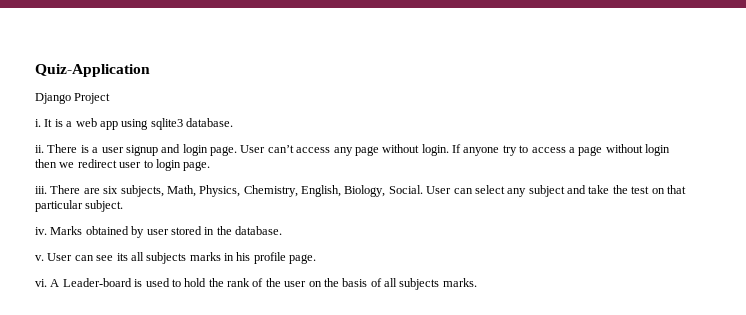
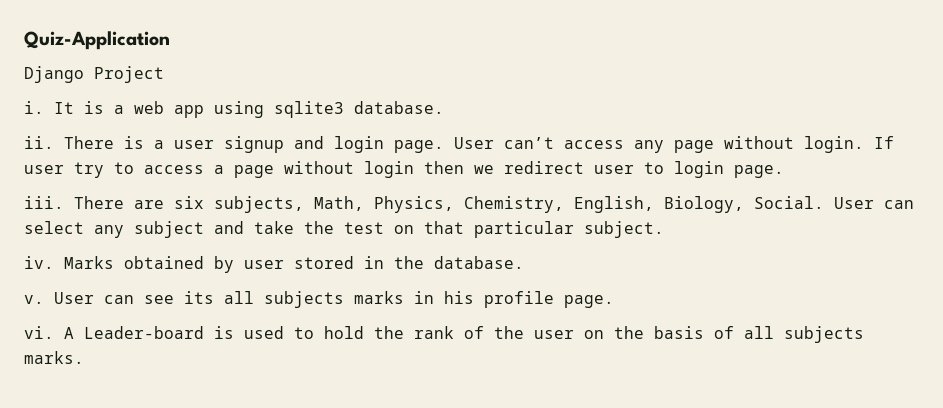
[463,147,500,156] anyone -> [24,165,64,174] user

